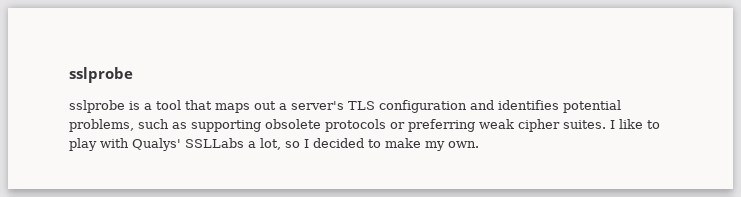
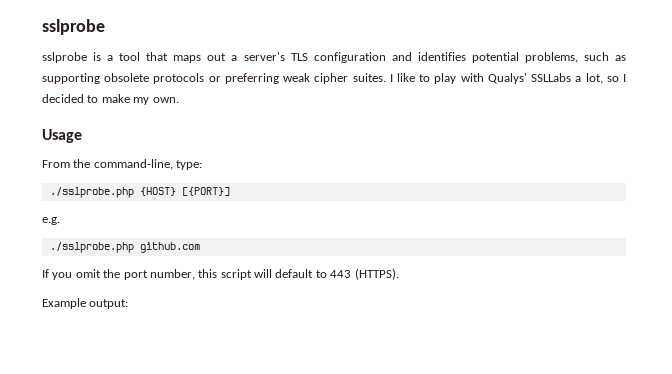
(479, 144) none -> [42,129,82,143] [42,159,203,170] [49,187,230,198] [42,217,60,225] [49,242,200,253] [42,268,399,280] [42,298,129,309] // Usage // From the command-line, type: // ./sslprobe.php {HOST} [{PORT}] // e.g. // ./sslprobe.php github.com // If you omit the port number, this script will default to 443 (HTTPS). // Example output:

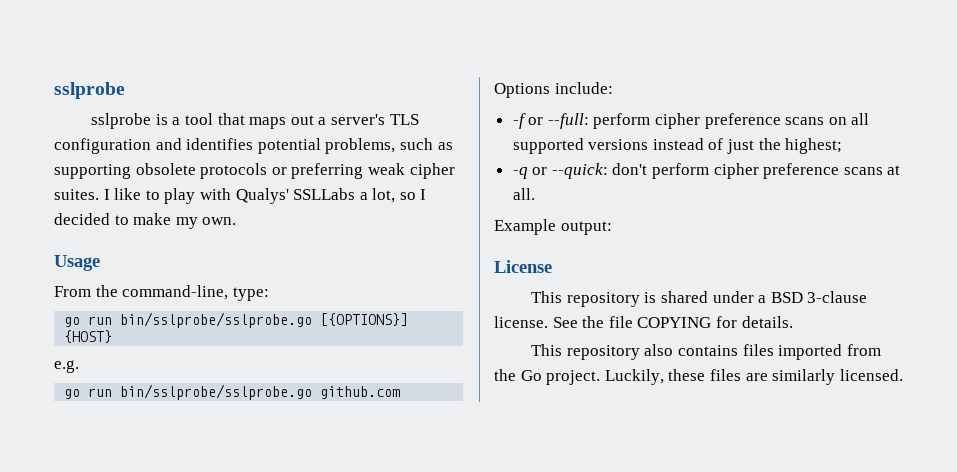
[49,187,134,198] ./sslprobe.php -> [64,312,409,328] go run bin/sslprobe/sslprobe.go [{OPTIONS}]
[181,187,230,196] [{PORT}] -> (113, 336) none
[49,242,200,253] [42,268,399,280] [42,298,129,309] ./sslprobe.php github.com // If you omit the port number, this script will default to 443 (HTTPS). // Example output: -> [64,384,401,400] [494,82,613,98] [512,113,870,129] [512,138,843,154] [512,163,901,179] [512,188,535,200] [494,219,612,235] [494,260,552,273] [531,291,868,307] [494,316,793,328] [531,344,881,360] [494,369,903,385] go run bin/sslprobe/sslprobe.go github.com // Options include: // -f or --full: perform cipher preference scans on all supported versions instead of just the highest; // -q or --quick: don't perform cipher preference scans at all. // Example output: // License // This repository is shared under a BSD 3-clause license. See the file COPYING for details. // This repository also contains files imported from the Go project. Luckily, these files are similarly licensed.

